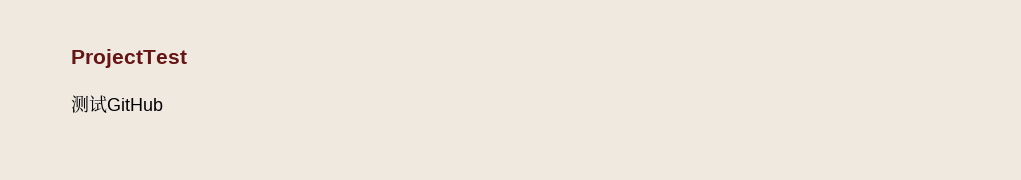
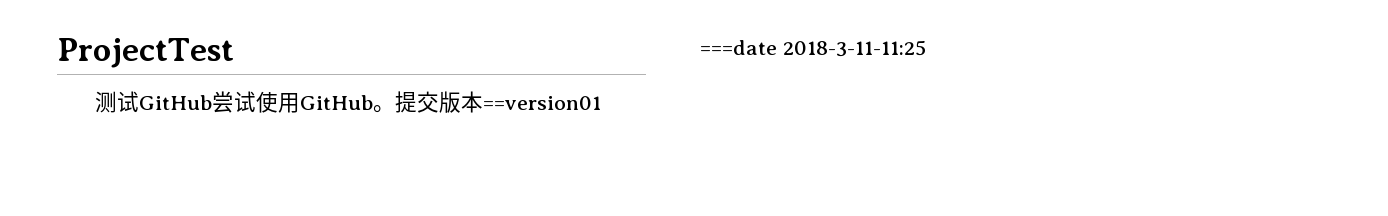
(163, 104) none -> [211,91,601,113] [700,40,926,57] 尝试使用GitHub。提交版本==version01 ===date 2018-3-11-11:25

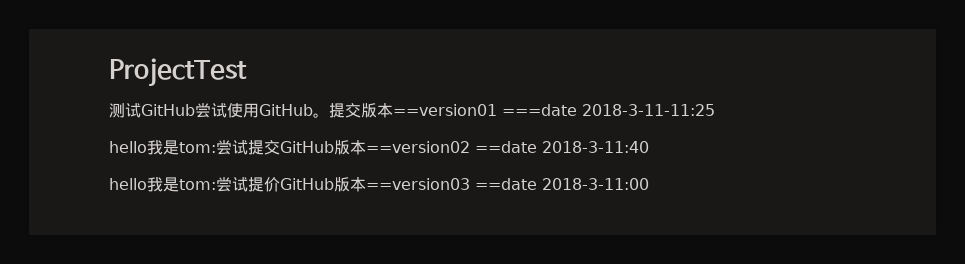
(926, 48) none -> [109,140,649,155] [109,177,649,192] // hello我是tom:尝试提交GitHub版本==version02 ==date 2018-3-11:40 // hello我是tom:尝试提价GitHub版本==version03 ==date 2018-3-11:00

